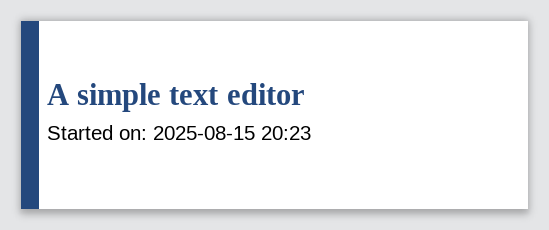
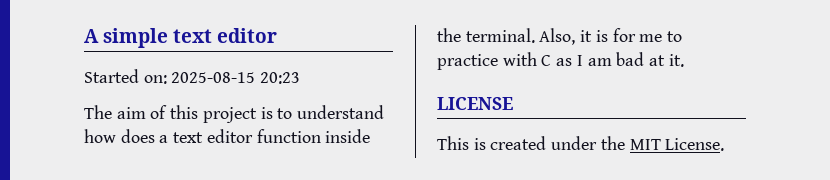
(311, 133) none -> [84,105,385,123] [84,129,371,143] [437,28,683,45] [437,52,684,70] [437,97,513,110] [437,136,725,151] // The aim of this project is to understand how does a text editor function inside the terminal. Also, it is for me to practice with C as I am bad at it. // LICENSE // This is created under the MIT License.

